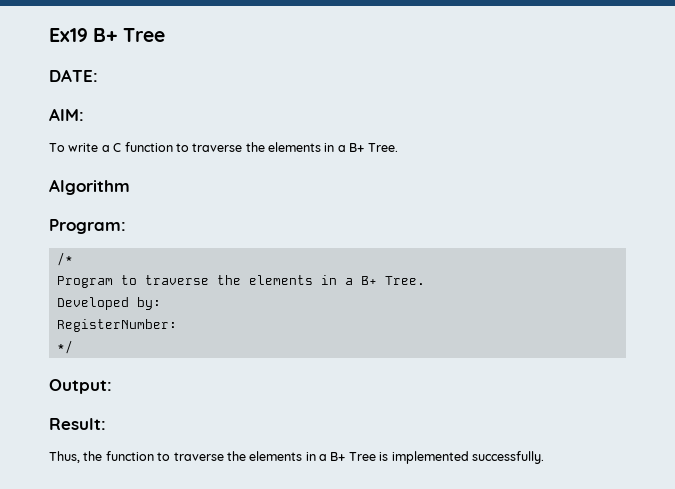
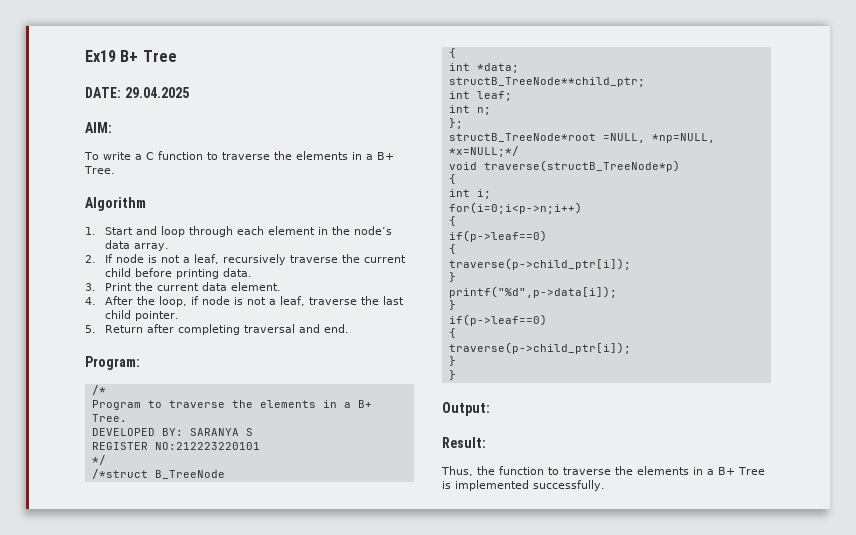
(98, 75) none -> [124,87,189,98] 29.04.2025
(130, 187) none -> [85,226,393,237] [105,240,170,251] [85,254,407,265] [105,268,253,279] [85,282,282,291] [85,296,405,307] [105,310,180,321] [85,324,350,335] // 1. Start and loop through each element in the node’s data array. // 2. If node is not a leaf, recursively traverse the current child before printing data. // 3. Print the current data element. // 4. After the loop, if node is not a leaf, traverse the last child pointer. // 5. Return after completing traversal and end.
[56,297,161,310] [56,319,177,332] [56,340,73,354] Developed by: // RegisterNumber: // */ -> [91,428,253,436] [91,442,260,450] [91,455,106,465] [91,469,225,479] [448,48,456,58] [448,63,519,73] [448,77,645,87] [448,91,512,101] [448,105,491,115] [448,118,463,129] [448,133,715,143] [448,146,519,157] [448,160,680,172] [448,174,456,184] [448,189,491,199] [448,202,582,214] [448,216,456,226] [448,230,547,242] [448,244,456,254] [448,258,631,270] [448,272,456,282] [448,286,617,298] [448,300,456,310] [448,314,547,326] [448,328,456,338] [448,342,631,354] [448,356,456,366] [448,370,456,380] DEVELOPED BY: SARANYA S // REGISTER NO:212223220101 // */ // /*struct B_TreeNode // { // int *data; // structB_TreeNode**child_ptr; // int leaf; // int n; // }; // structB_TreeNode*root =NULL, *np=NULL, *x=NULL;*/ // void traverse(structB_TreeNode*p) // { // int i; // for(i=0;i<p->n;i++) // { // if(p->leaf==0) // { // traverse(p->child_ptr[i]); // } // printf("%d",p->data[i]); // } // if(p->leaf==0) // { // traverse(p->child_ptr[i]); // } // }

